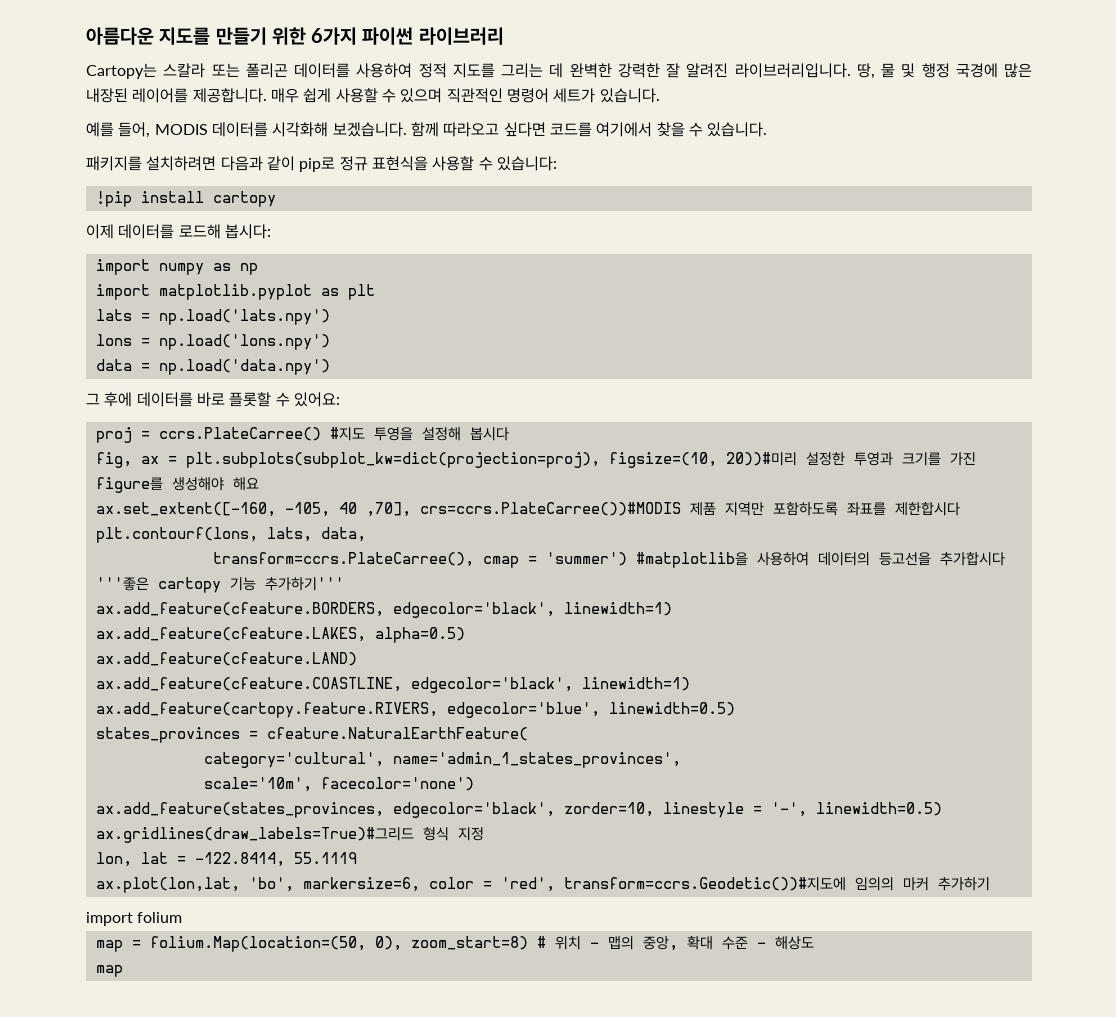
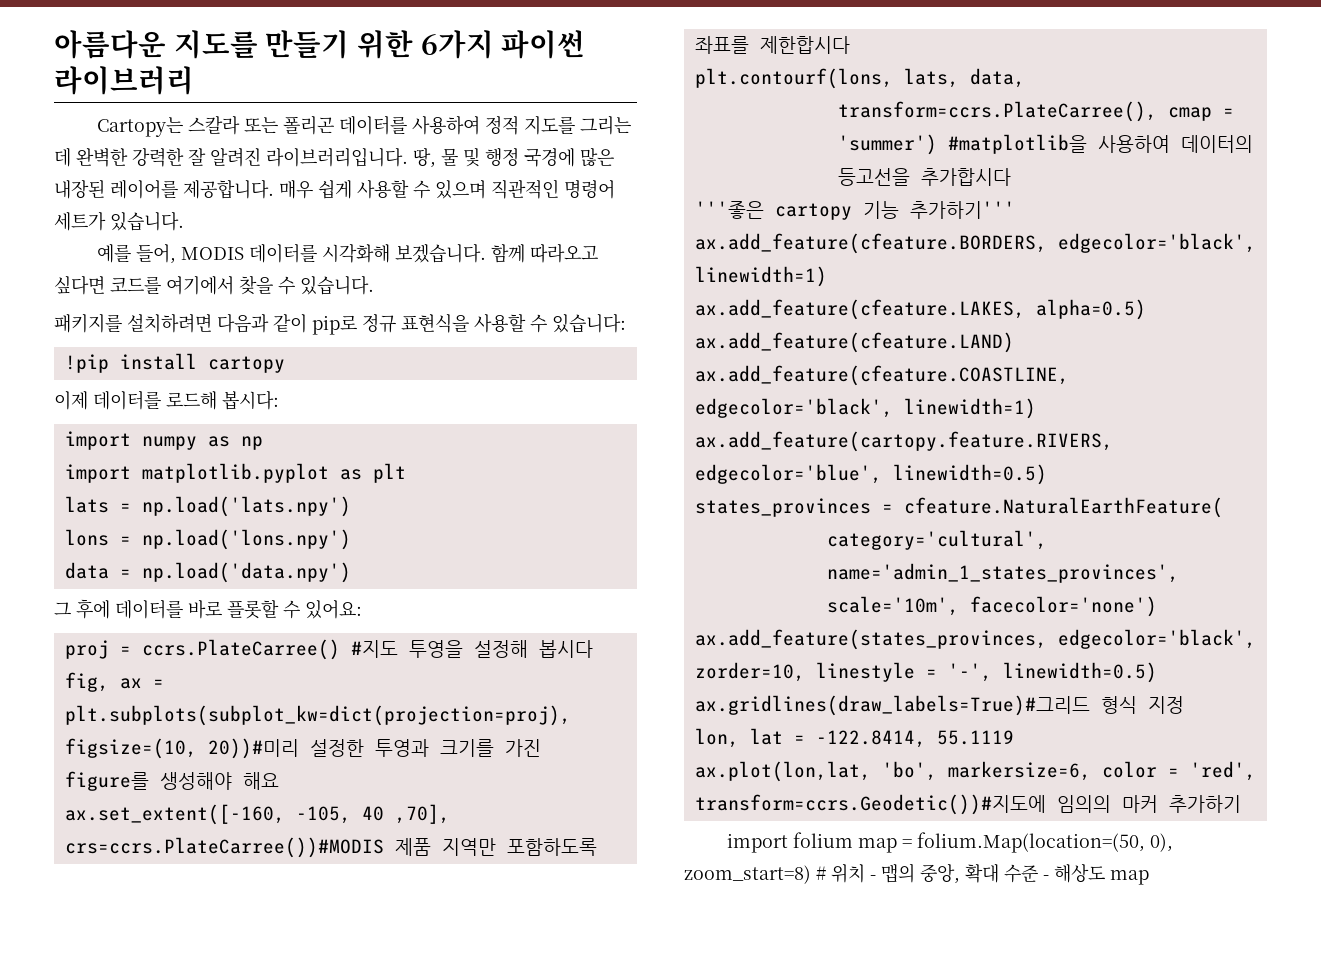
(183, 917) // -> (853, 840) none
(814, 943) // -> (1105, 873) none

